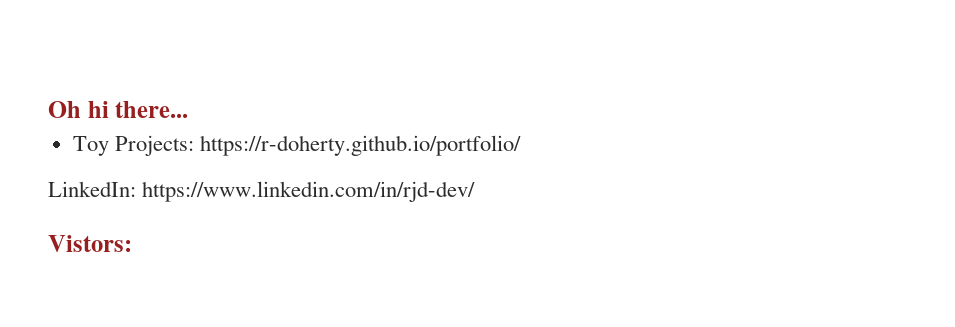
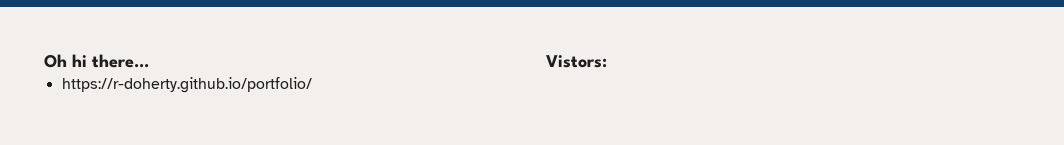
[72,135,194,156] Toy Projects: -> (149, 61) none
[48,181,476,202] // LinkedIn: https://www.linkedin.com/in/rjd-dev/ -> (312, 85) none

